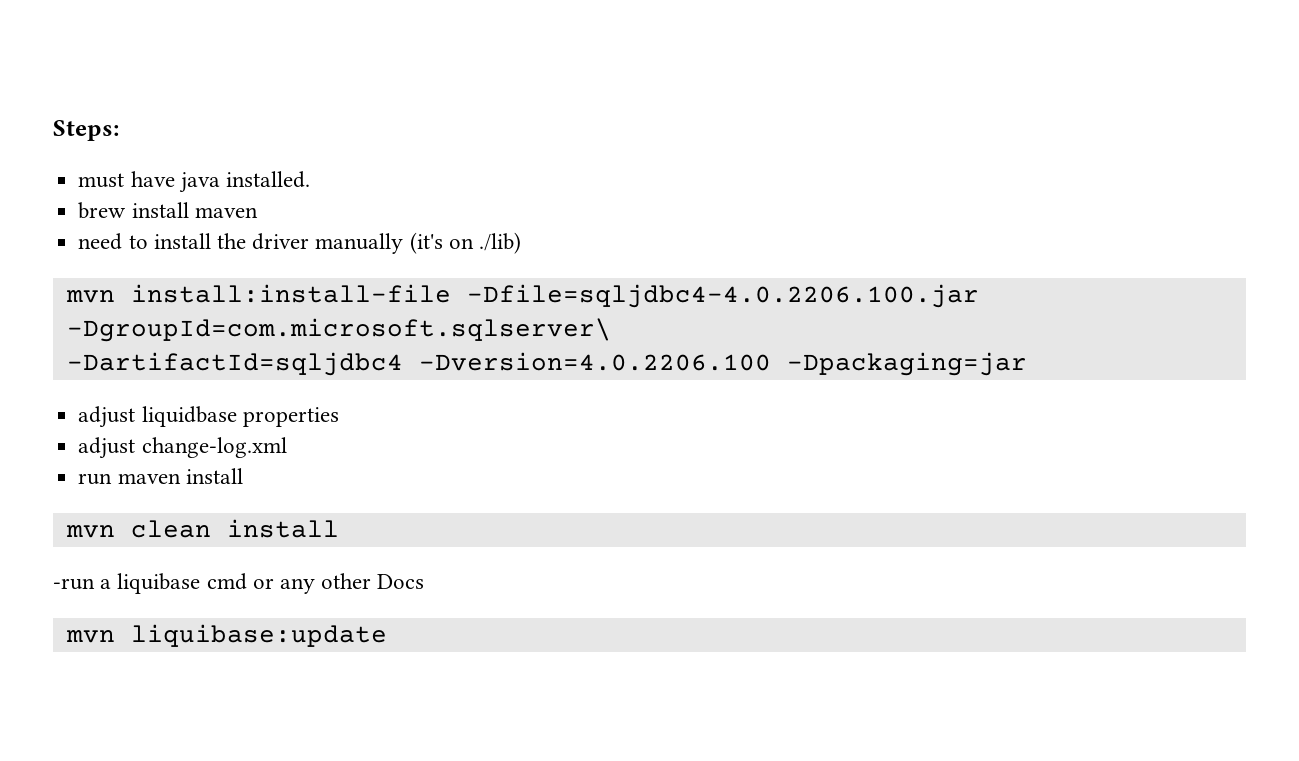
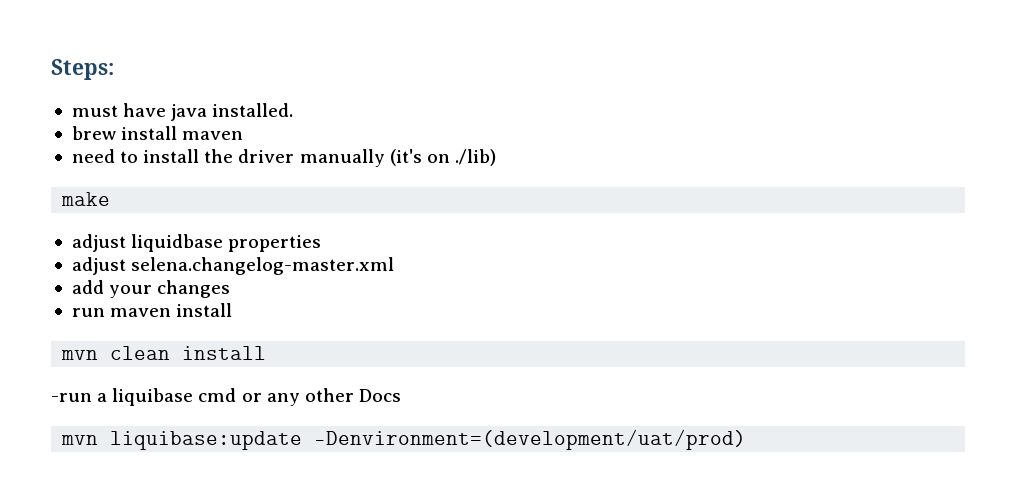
[65,284,979,308] [66,318,611,342] [66,352,1027,376] mvn install:install-file -Dfile=sqljdbc4-4.0.2206.100.jar -DgroupId=com.microsoft.sqlserver\ // -DartifactId=sqljdbc4 -Dversion=4.0.2206.100 -Dpackaging=jar -> [61,192,111,206] make
[141,437,287,458] change-log.xml -> [131,257,395,275] [71,280,231,298] selena.changelog-master.xml // add your changes
(387, 635) none -> [314,429,747,450] -Denvironment=(development/uat/prod)

